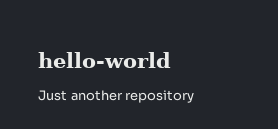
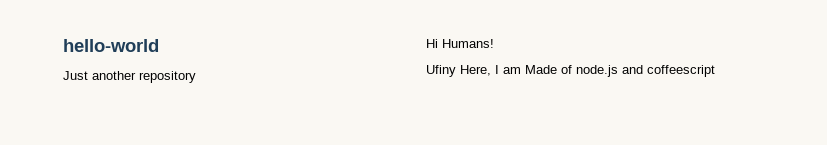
(195, 96) none -> [426,39,494,48] [426,65,715,77] // Hi Humans! // Ufiny Here, I am Made of node.js and coffeescript

